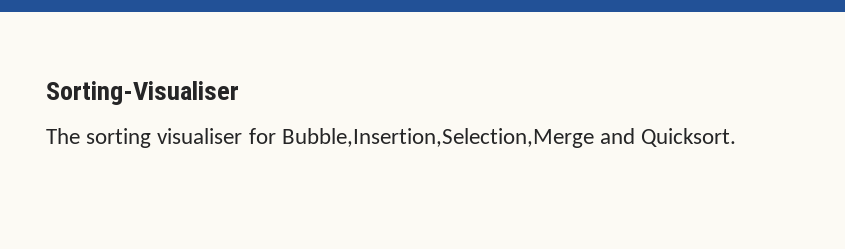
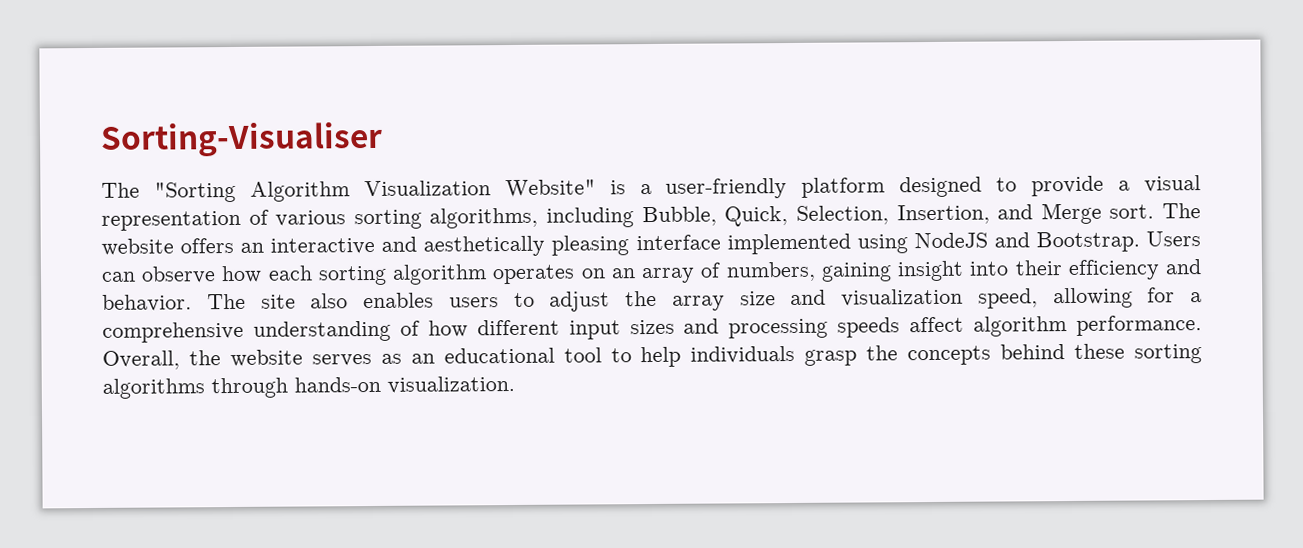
[86,128,737,148] sorting visualiser for Bubble,Insertion,Selection,Merge and Quicksort. -> [153,175,1201,203] [101,202,1202,231] [101,231,1202,257] [101,259,1203,286] [102,287,1202,312] [102,315,1202,343] [102,343,1202,370] [102,375,515,399] "Sorting Algorithm Visualization Website" is a user-friendly platform designed to provide a visual representation of various sorting algorithms, including Bubble, Quick, Selection, Insertion, and Merge sort. The website offers an interactive and aesthetically pleasing interface implemented using NodeJS and Bootstrap. Users can observe how each sorting algorithm operates on an array of numbers, gaining insight into their efficiency and behavior. The site also enables users to adjust the array size and visualization speed, allowing for a comprehensive understanding of how different input sizes and processing speeds affect algorithm performance. Overall, the website serves as an educational tool to help individuals grasp the concepts behind these sorting algorithms through hands-on visualization.

